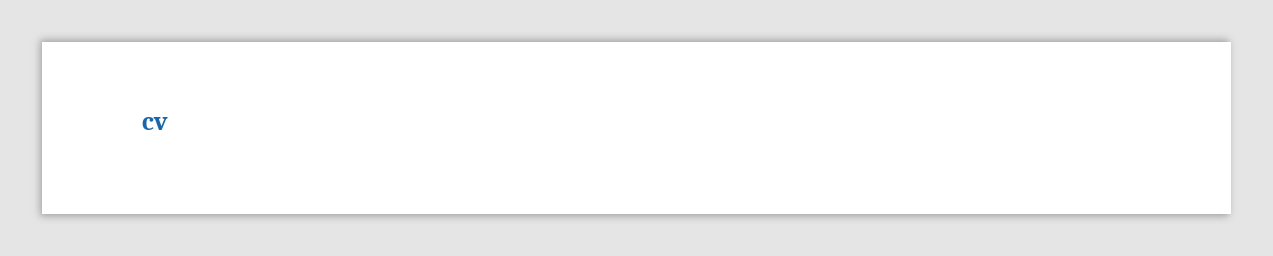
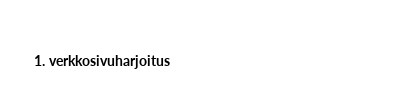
[142,117,168,130] cv -> [34,55,170,69] 1. verkkosivuharjoitus

